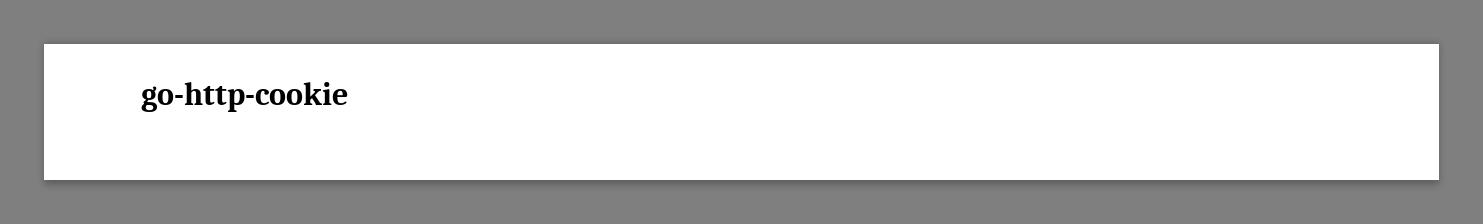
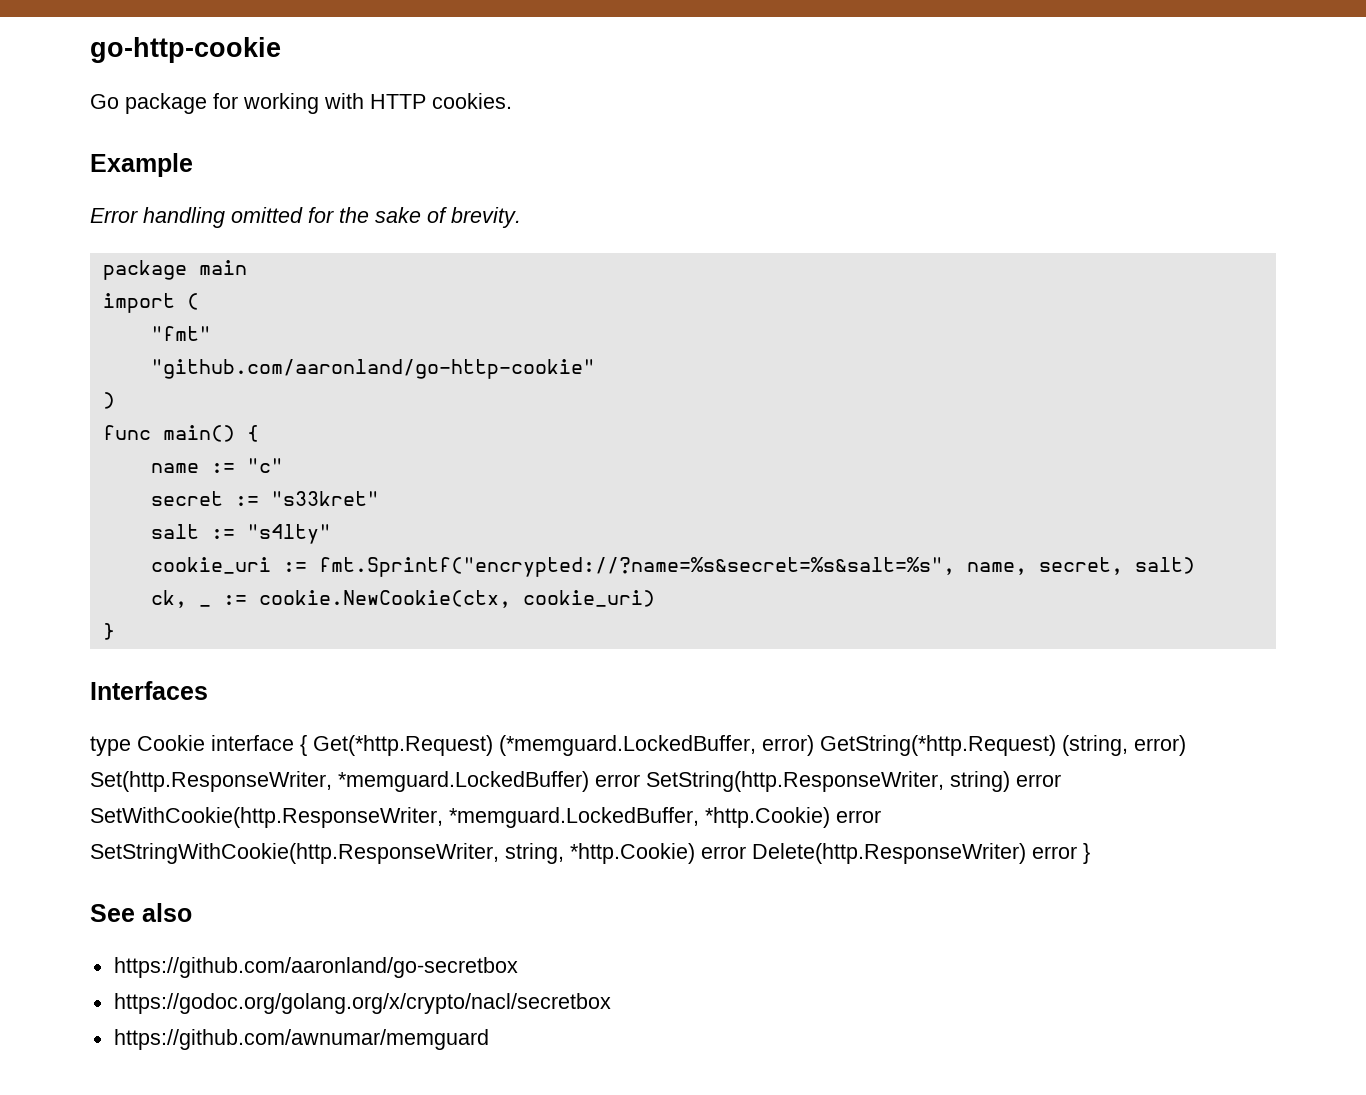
(348, 97) none -> [90,93,512,114] [90,153,193,177] [90,207,521,228] [102,260,247,280] [102,293,199,313] [150,326,211,341] [150,359,595,379] [102,392,115,409] [102,425,259,442] [150,458,283,473] [150,491,379,506] [150,524,331,544] [150,557,1195,577] [150,590,211,608] [222,590,655,608] [102,623,115,640] [90,681,208,700] [90,735,1186,756] [90,771,1061,792] [90,807,881,828] [90,843,1090,864] [90,903,192,922] [113,957,518,978] [113,993,611,1014] [113,1029,489,1050] // Go package for working with HTTP cookies. // Example // Error handling omitted for the sake of brevity. // package main // import ( // "fmt" // "github.com/aaronland/go-http-cookie" // ) // func main() { // name := "c" // secret := "s33kret" // salt := "s4lty" // cookie_uri := fmt.Sprintf("encrypted://?name=%s&secret=%s&salt=%s", name, secret, salt) // ck, _ := cookie.NewCookie(ctx, cookie_uri) // } // Interfaces // type Cookie interface { Get(*http.Request) (*memguard.LockedBuffer, error) GetString(*http.Request) (string, error) Set(http.ResponseWriter, *memguard.LockedBuffer) error SetString(http.ResponseWriter, string) error SetWithCookie(http.ResponseWriter, *memguard.LockedBuffer, *http.Cookie) error SetStringWithCookie(http.ResponseWriter, string, *http.Cookie) error Delete(http.ResponseWriter) error } // See also // https://github.com/aaronland/go-secretbox // https://godoc.org/golang.org/x/crypto/nacl/secretbox // https://github.com/awnumar/memguard

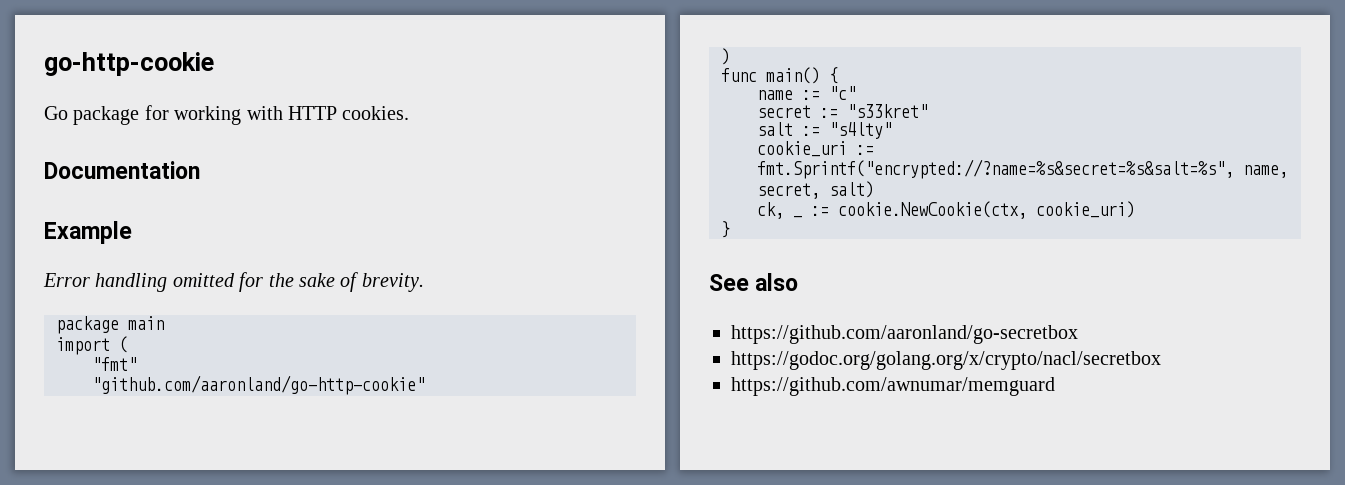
(512, 101) none -> [44,161,200,179] // Documentation
[90,681,208,700] [90,735,1186,756] [90,771,1061,792] [90,807,881,828] [90,843,1090,864] // Interfaces // type Cookie interface { Get(*http.Request) (*memguard.LockedBuffer, error) GetString(*http.Request) (string, error) Set(http.ResponseWriter, *memguard.LockedBuffer) error SetString(http.ResponseWriter, string) error SetWithCookie(http.ResponseWriter, *memguard.LockedBuffer, *http.Cookie) error SetStringWithCookie(http.ResponseWriter, string, *http.Cookie) error Delete(http.ResponseWriter) error } -> (730, 229) none

